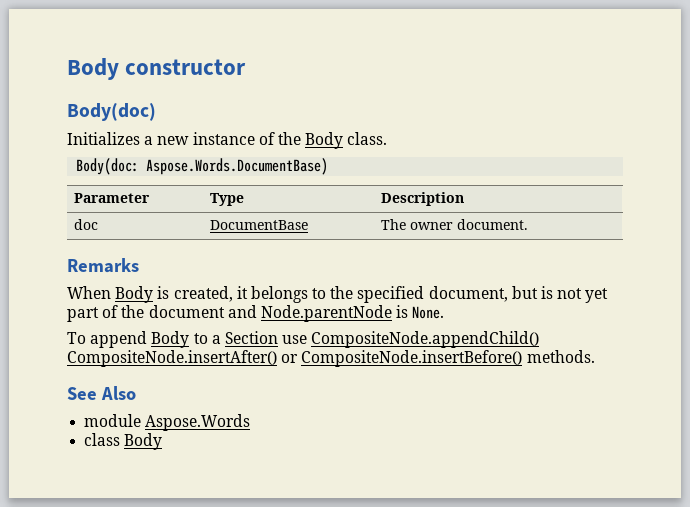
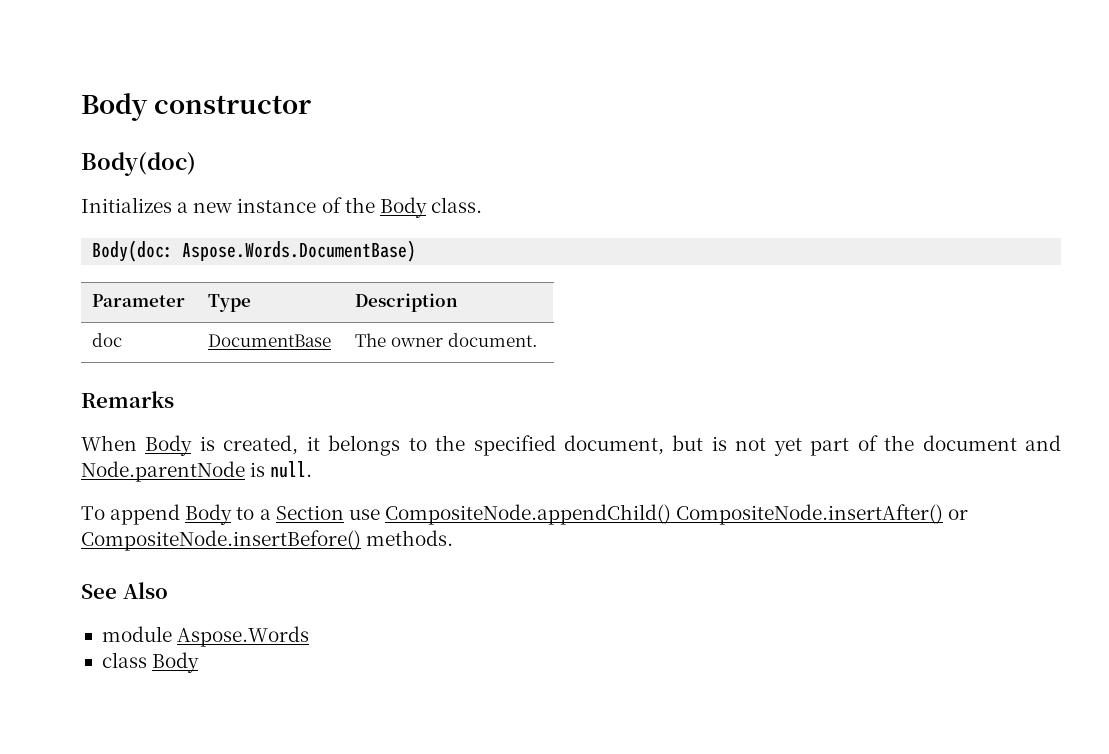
[412,306,445,319] None. -> [270,461,313,478] null.

